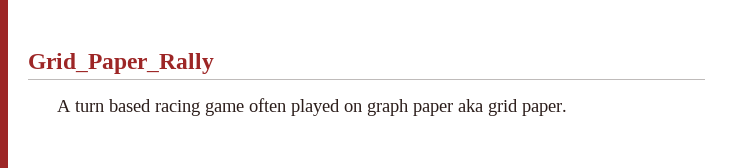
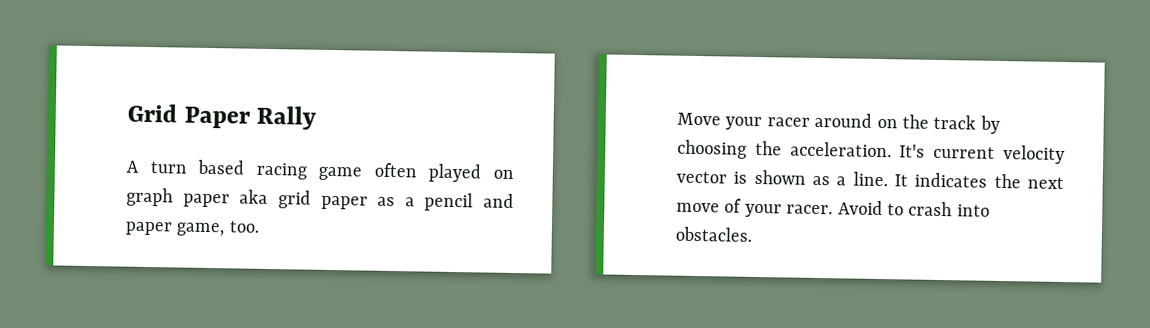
[28,53,214,74] Grid_Paper_Rally -> [127,103,318,130] Grid Paper Rally
[522,103,568,116] paper. -> [320,192,514,212] [125,220,260,237] [677,112,1000,134] [677,139,1065,165] [676,169,1064,190] [676,198,990,218] [675,226,752,242] paper as a pencil and paper game, too. // Move your racer around on the track by choosing the acceleration. It's current velocity vector is shown as a line. It indicates the next move of your racer. Avoid to crash into obstacles.

